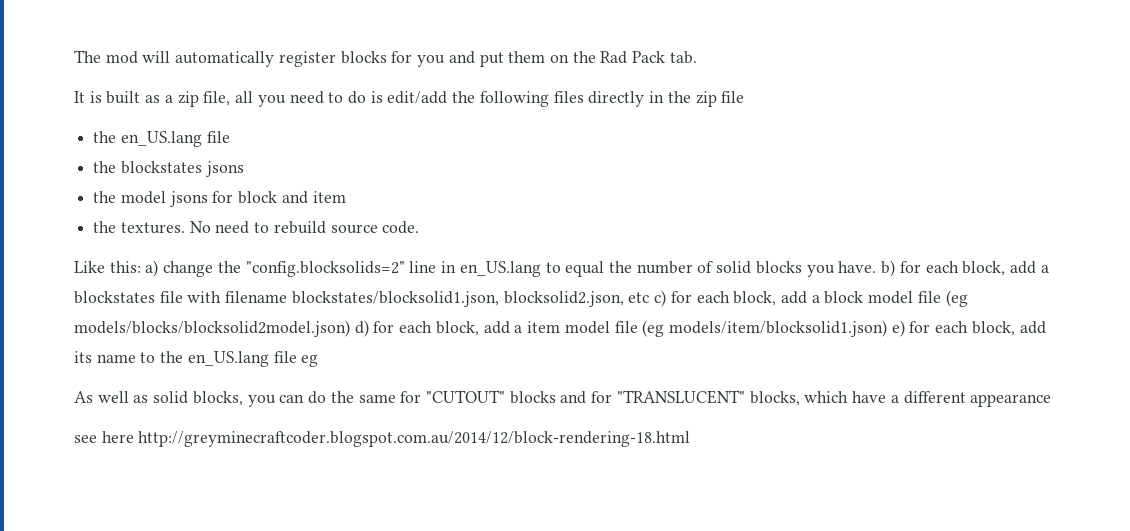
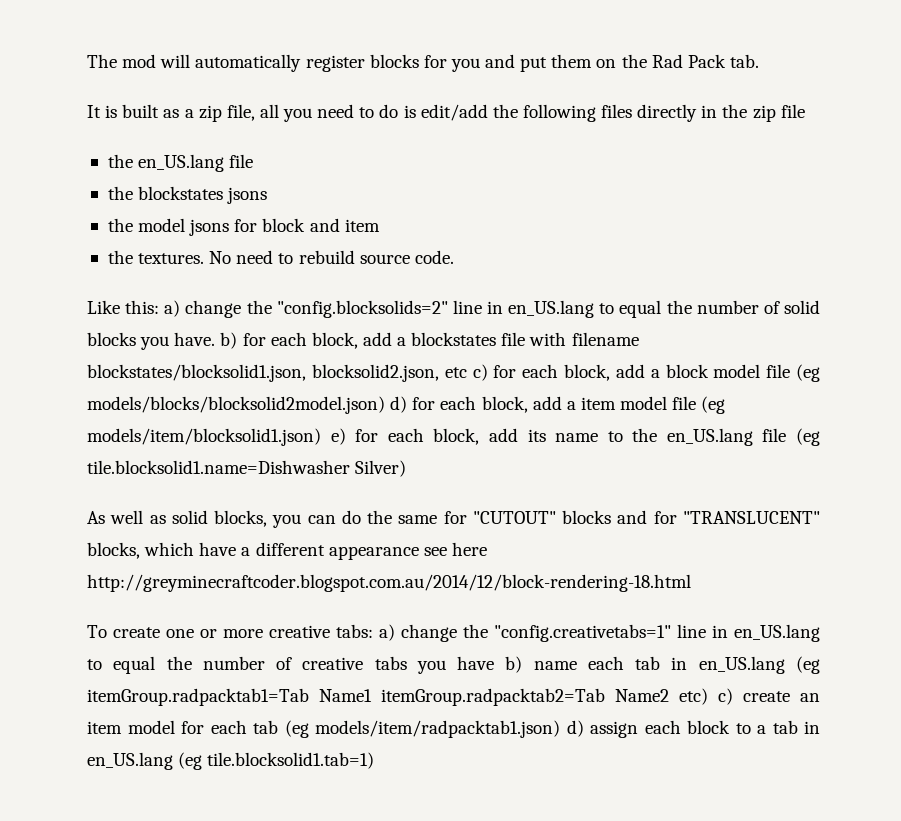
[301,354,319,367] eg -> [796,428,820,446] [87,460,407,477] (eg tile.blocksolid1.name=Dishwasher Silver)
(1052, 400) // -> (419, 553) none
(691, 439) none -> [87,624,820,642] [87,656,820,674] [87,688,820,706] [87,720,820,738] [87,752,375,770] // To create one or more creative tabs: a) change the "config.creativetabs=1" line in en_US.lang to equal the number of creative tabs you have b) name each tab in en_US.lang (eg itemGroup.radpacktab1=Tab Name1 itemGroup.radpacktab2=Tab Name2 etc) c) create an item model for each tab (eg models/item/radpacktab1.json) d) assign each block to a tab in en_US.lang (eg tile.blocksolid1.tab=1)

